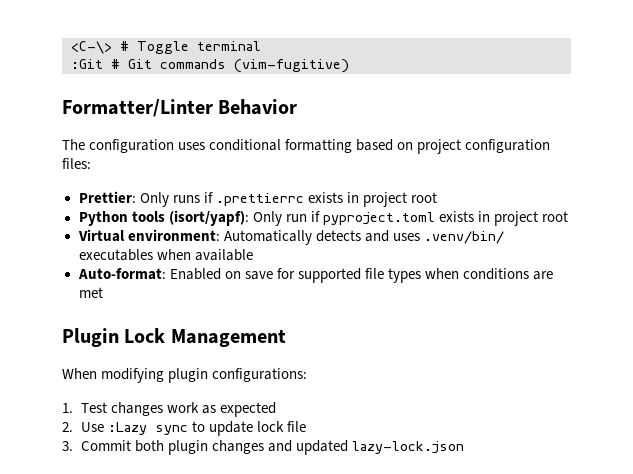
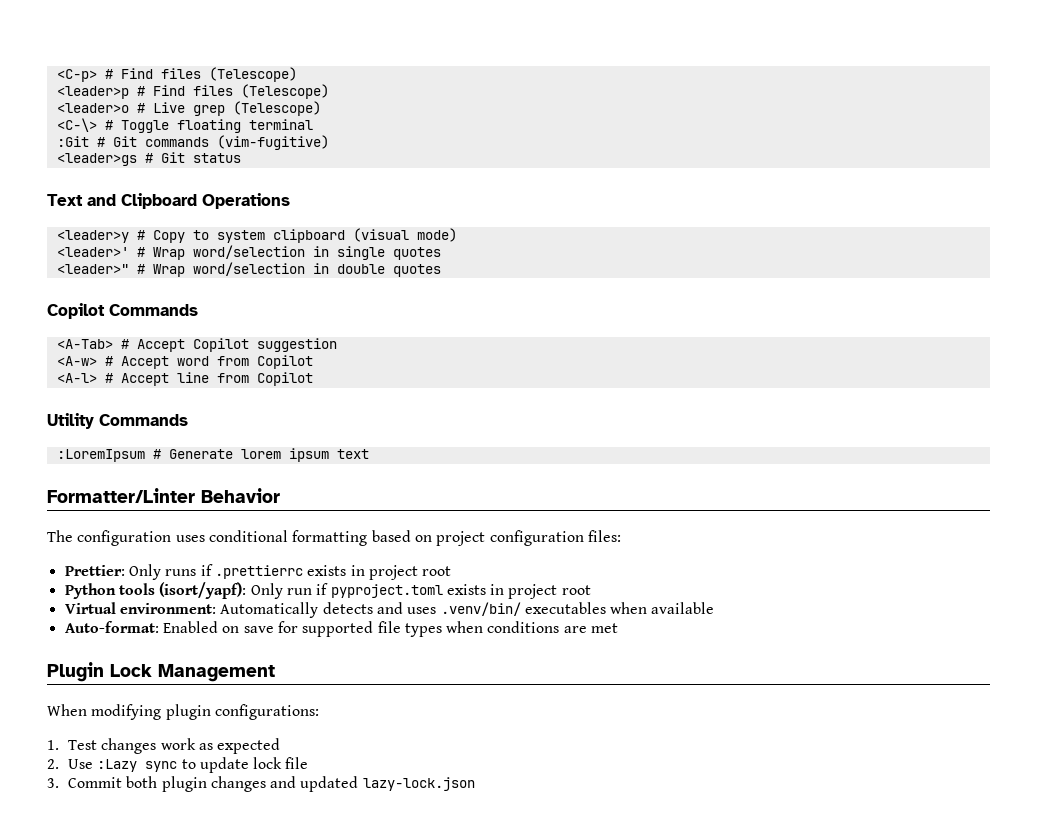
(71, 47) none -> [56,67,297,82] [56,84,329,99] [56,101,321,116] <C-p> # Find files (Telescope) // <leader>p # Find files (Telescope) // <leader>o # Live grep (Telescope) //
(189, 47) none -> [176,119,241,133] floating
(349, 66) none -> [56,152,241,166] [47,193,290,209] [56,228,457,243] [56,245,441,260] [56,262,441,277] [47,303,198,319] [56,338,337,352] [56,355,313,369] [56,372,313,386] [47,413,188,429] [56,448,369,462] // <leader>gs # Git status // Text and Clipboard Operations // <leader>y # Copy to system clipboard (visual mode) // <leader>' # Wrap word/selection in single quotes // <leader>" # Wrap word/selection in double quotes // Copilot Commands // <A-Tab> # Accept Copilot suggestion // <A-w> # Accept word from Copilot // <A-l> # Accept line from Copilot // Utility Commands // :LoremIpsum # Generate lorem ipsum text

